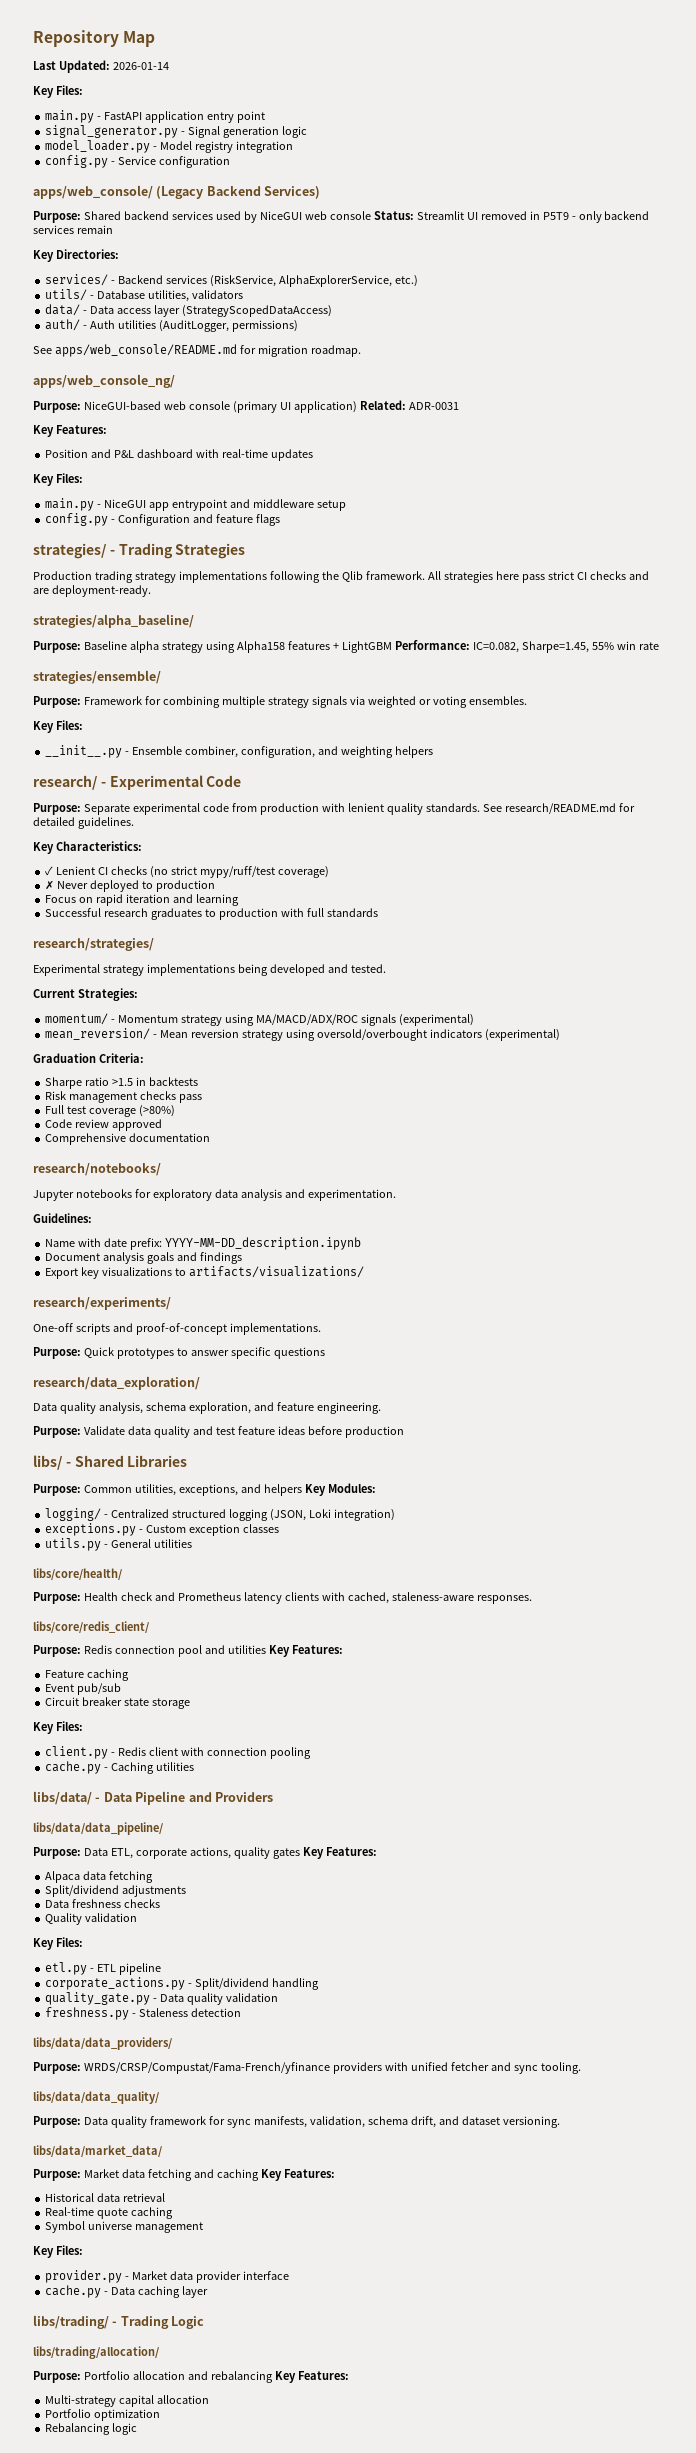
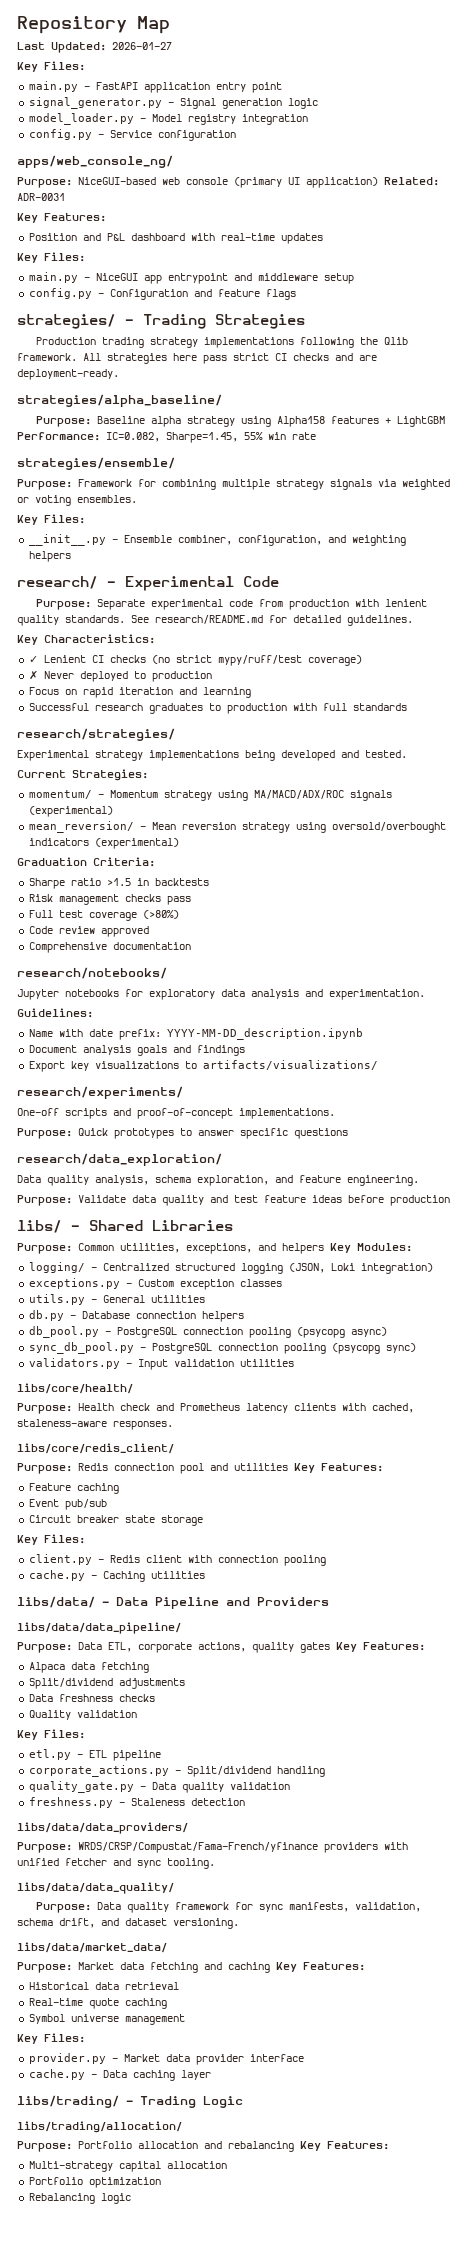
[112,62,169,70] 2026-01-14 -> [112,42,172,50] 2026-01-27
[33,185,321,199] [33,211,650,223] [33,225,113,234] [33,249,119,262] [45,274,418,287] [45,289,243,302] [45,304,332,317] [45,319,298,332] [33,344,361,357] // apps/web_console/ (Legacy Backend Services) // Purpose: Shared backend services used by NiceGUI web console Status: Streamlit UI removed in P5T9 - only backend services remain // Key Directories: // services/ - Backend services (RiskService, AlphaExplorerService, etc.) // utils/ - Database utilities, validators // data/ - Data access layer (StrategyScopedDataAccess) // auth/ - Auth utilities (AuditLogger, permissions) // See apps/web_console/README.md for migration roadmap. -> (236, 135) none
(193, 1543) none -> [28,1310,244,1322] [28,1326,387,1338] [28,1342,416,1354] [28,1358,294,1370] // db.py - Database connection helpers // db_pool.py - PostgreSQL connection pooling (psycopg async) // sync_db_pool.py - PostgreSQL connection pooling (psycopg sync) // validators.py - Input validation utilities

